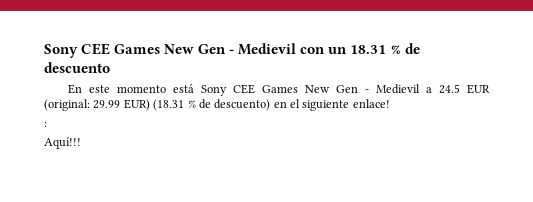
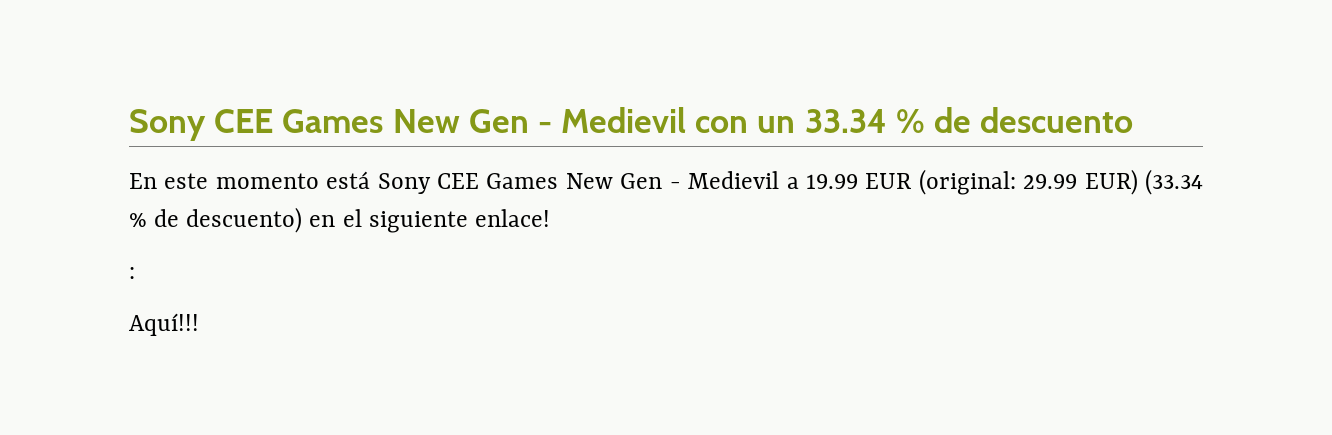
[350,45,387,54] 18.31 -> [804,109,887,133] 33.34
[438,84,460,94] 24.5 -> [805,174,858,189] 19.99
[153,99,185,111] (18.31 -> [1144,169,1203,195] (33.34

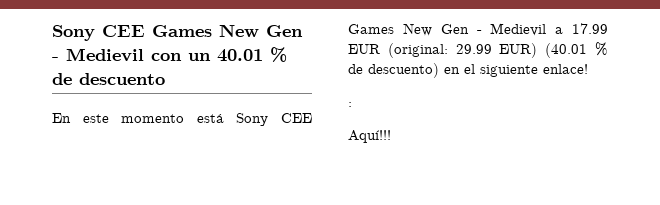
[804,109,887,133] 33.34 -> [217,49,263,62] 40.01
[805,174,858,189] 19.99 -> [572,23,608,34] 17.99
[1144,169,1203,195] (33.34 -> [545,43,588,58] (40.01

